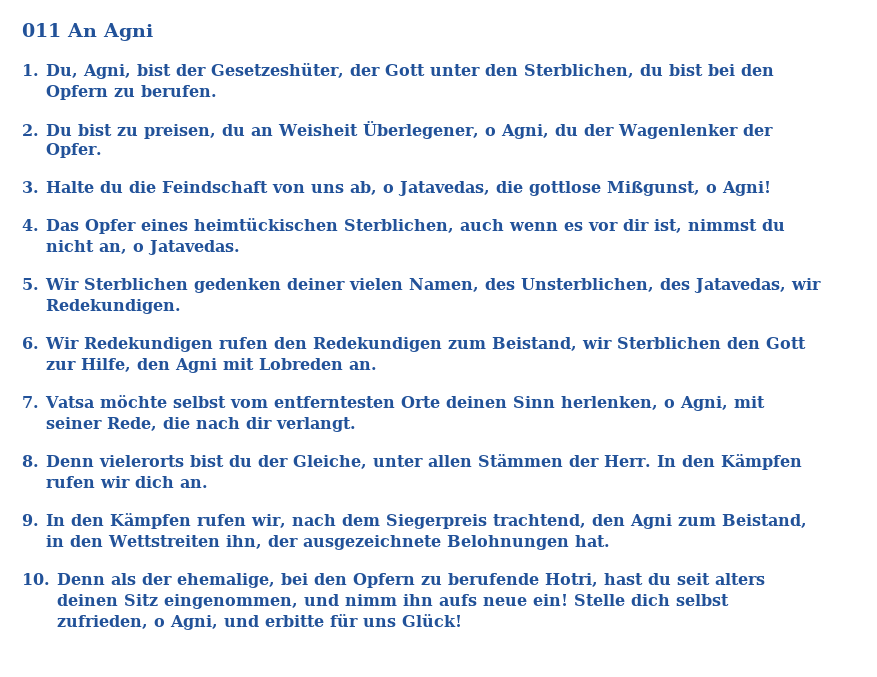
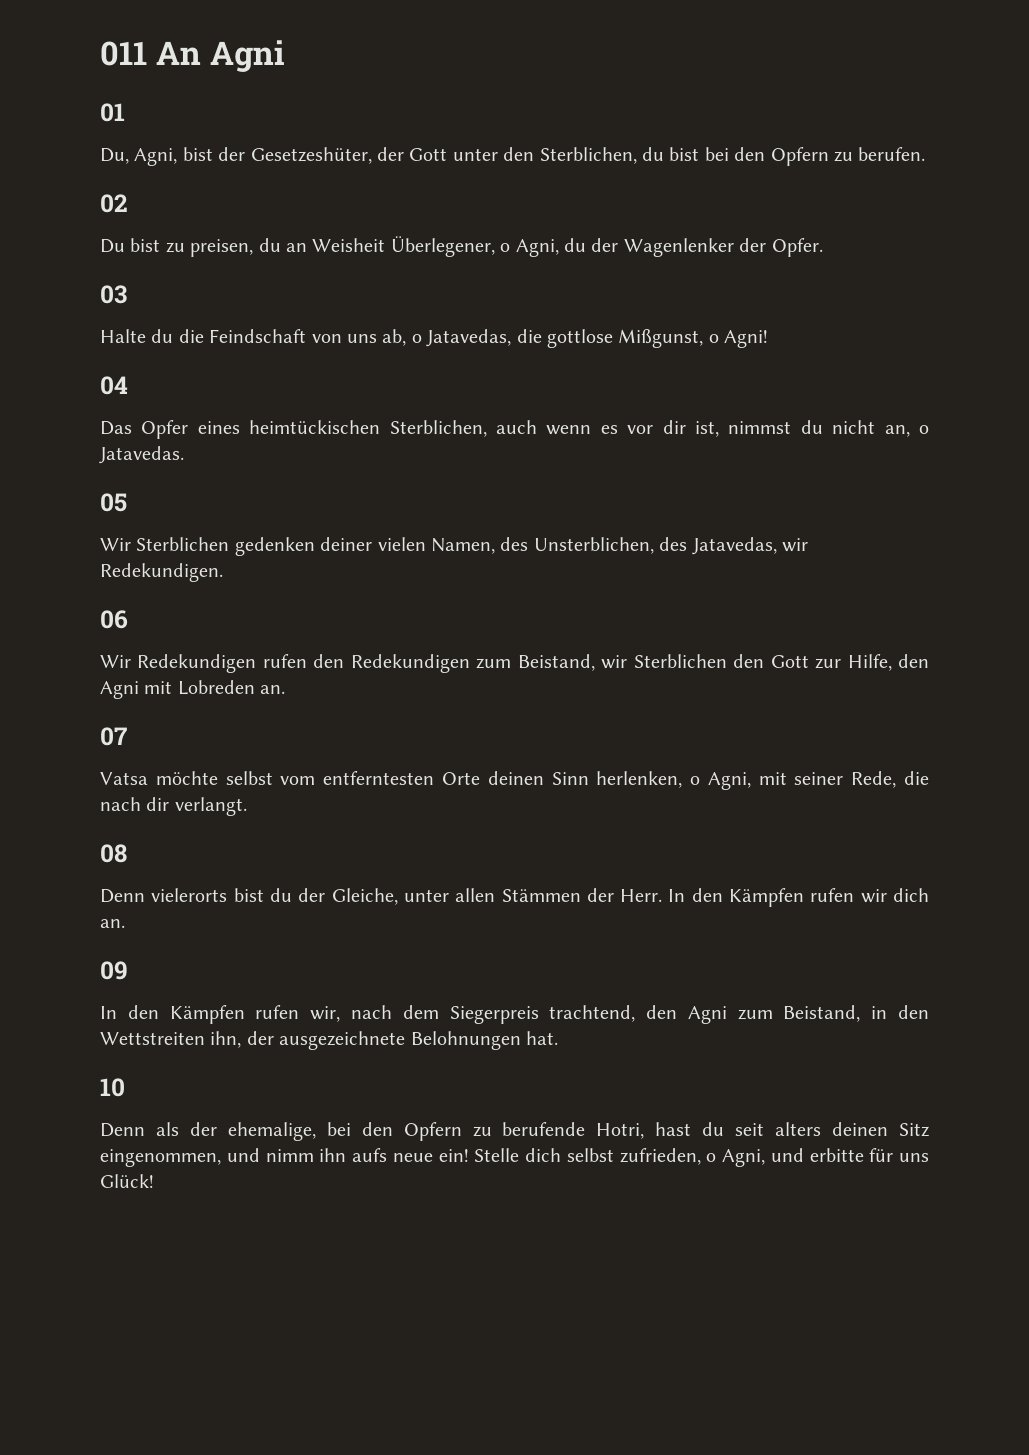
[22,64,39,76] 1. -> [100,103,125,122] 01 //
[22,124,39,136] 2. -> [100,194,128,213] 02 //
[22,181,39,193] 3. -> [100,285,127,304] 03 //
[22,219,39,231] 4. -> [100,376,128,395] 04 //
[22,278,39,290] 5. -> [100,493,127,512] 05 //
[22,337,39,349] 6. -> [100,610,128,629] 06 //
[22,396,39,408] 7. -> [100,727,127,746] 07 //
[22,455,39,467] 8. -> [100,844,127,863] 08 //
[22,514,39,526] 9. -> [100,961,128,980] 09 //
[22,573,50,585] 10. -> [100,1078,125,1097] 10 //

